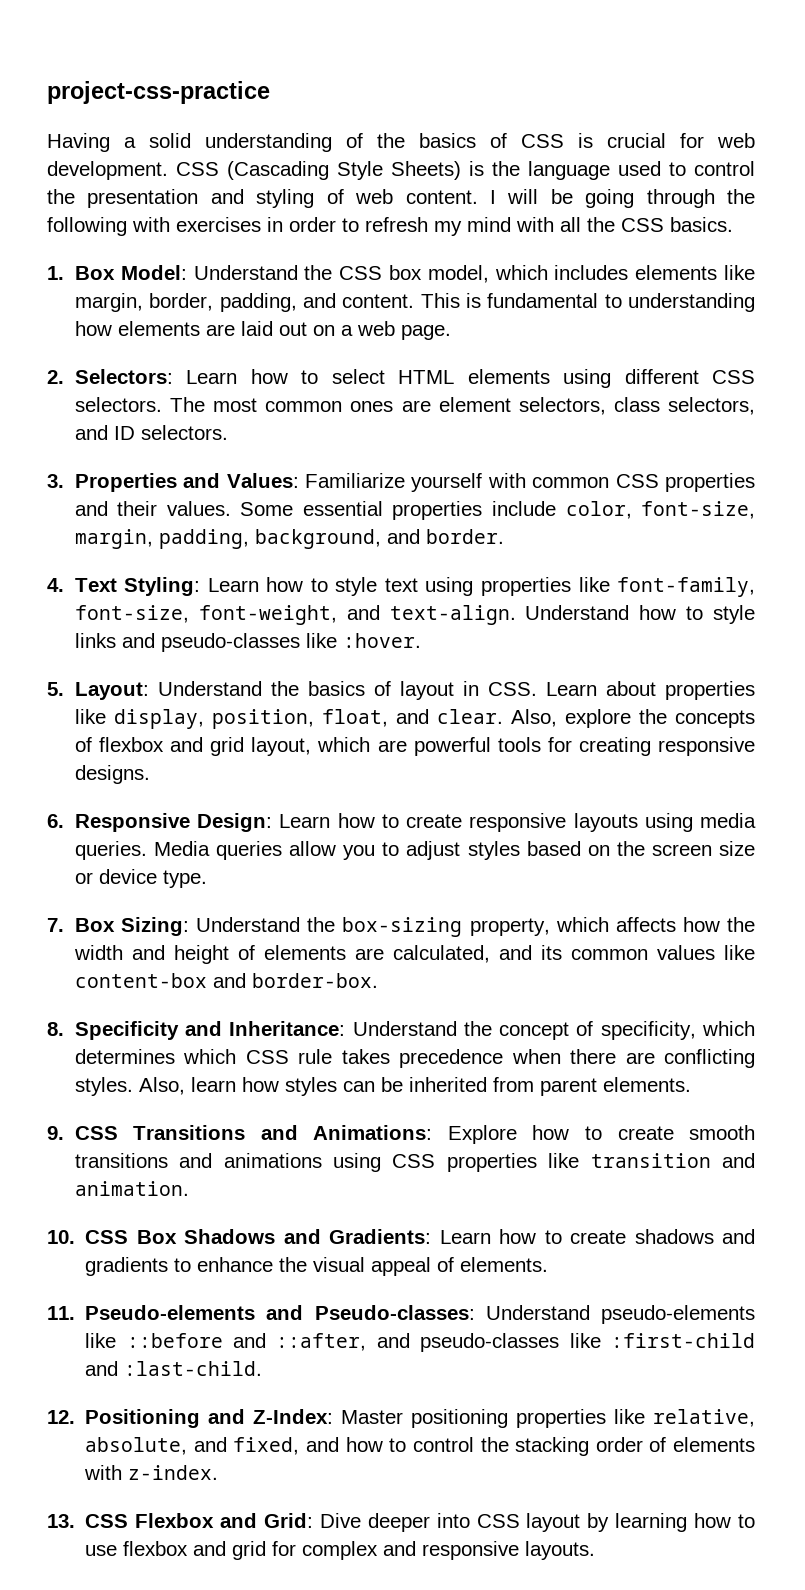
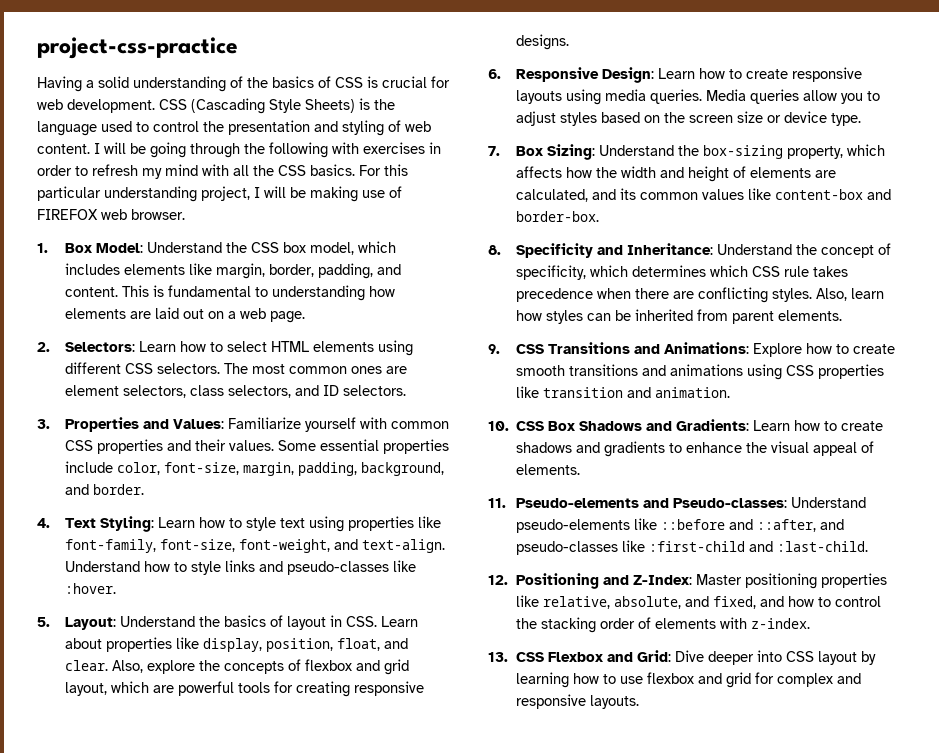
(733, 224) none -> [359,164,408,176] [37,186,402,202] [37,209,185,220] For this particular understanding project, I will be making use of FIREFOX web browser.

